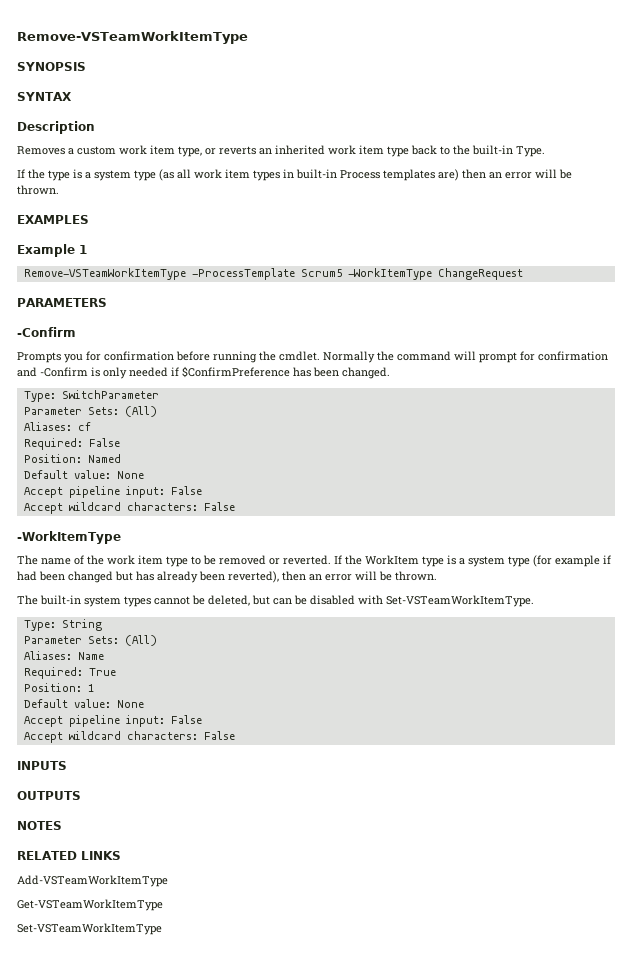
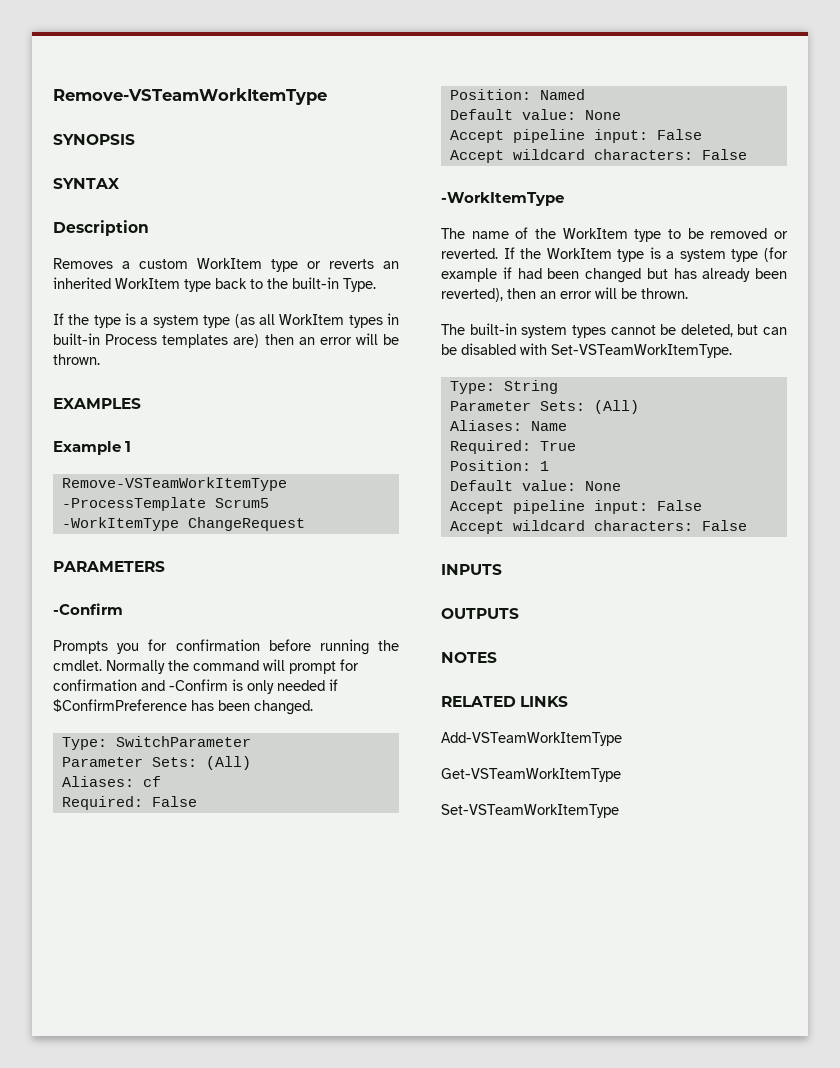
[119,145,202,157] work item type, -> [197,258,298,272] WorkItem type
[328,145,384,155] work item -> [115,278,180,289] WorkItem
[194,169,250,179] work item -> [279,314,345,325] WorkItem
[107,555,163,565] work item -> [562,228,628,239] WorkItem

